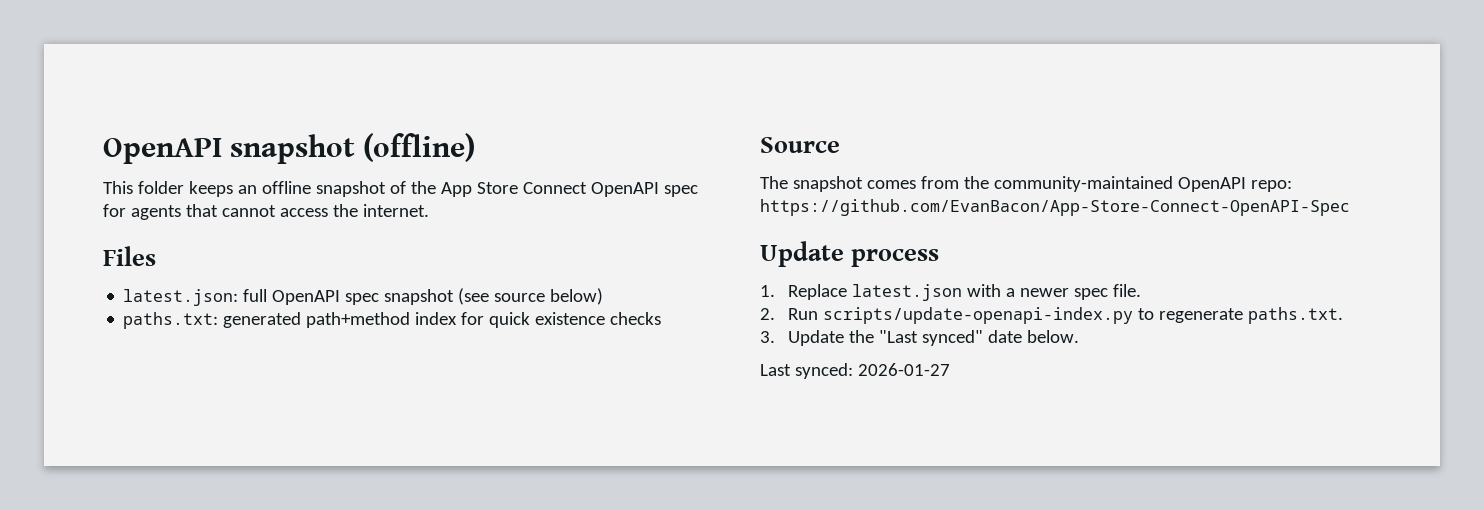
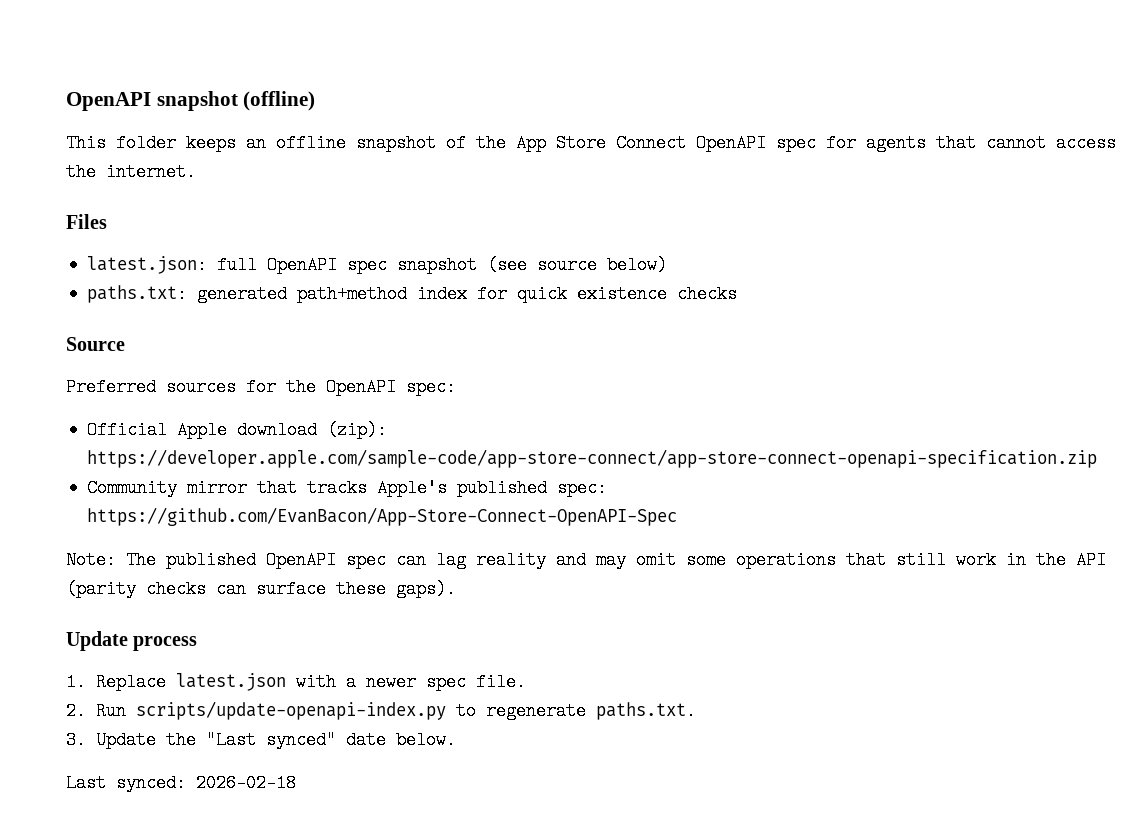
[760,176,1292,192] [760,199,1350,216] The snapshot comes from the community-maintained OpenAPI repo: https://github.com/EvanBacon/App-Store-Connect-OpenAPI-Spec -> [66,378,456,396] [87,421,388,439] [87,449,1098,468] [87,479,608,497] [87,507,678,526] [66,551,1106,569] [66,580,456,598] Preferred sources for the OpenAPI spec: // Official Apple download (zip): https://developer.apple.com/sample-code/app-store-connect/app-store-connect-openapi-specification.zip // Community mirror that tracks Apple's published spec: https://github.com/EvanBacon/App-Store-Connect-OpenAPI-Spec // Note: The published OpenAPI spec can lag reality and may omit some operations that still work in the API (parity checks can surface these gaps).
[857,363,950,376] 2026-01-27 -> [196,774,296,792] 2026-02-18

